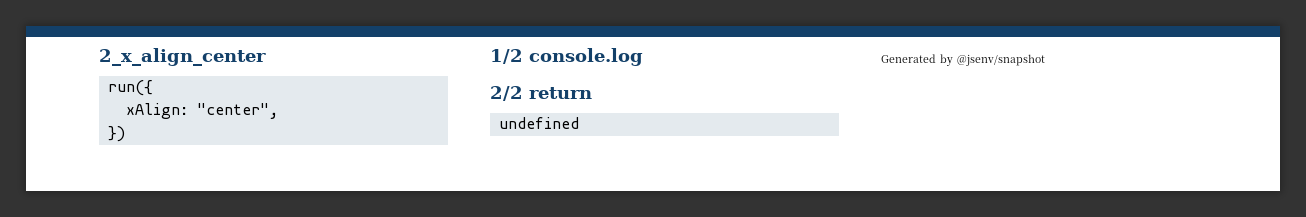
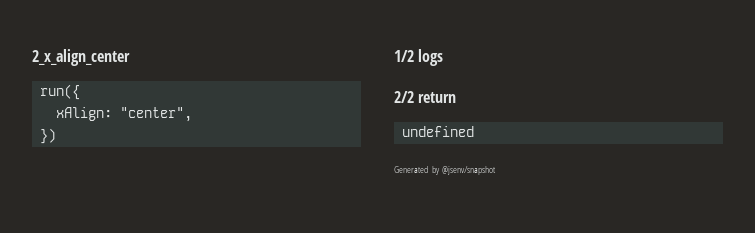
[529,48,643,66] console.log -> [418,49,444,66] logs

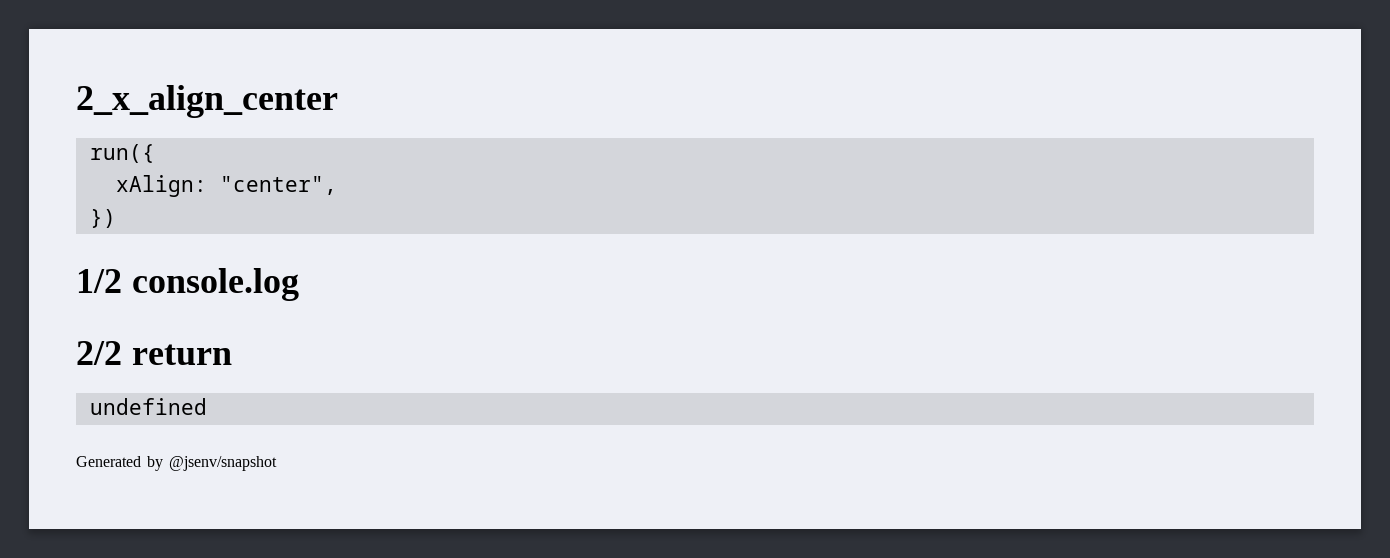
[418,49,444,66] logs -> [131,268,299,301] console.log

